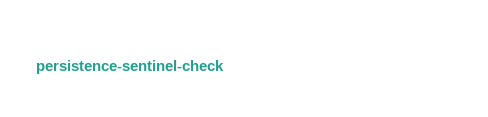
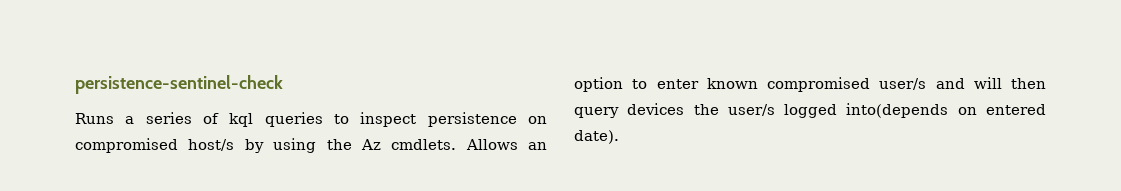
(224, 67) none -> [75,112,547,127] [75,138,547,153] [574,77,1046,92] [574,103,1046,118] [574,130,619,144] // Runs a series of kql queries to inspect persistence on compromised host/s by using the Az cmdlets. Allows an option to enter known compromised user/s and will then query devices the user/s logged into(depends on entered date).

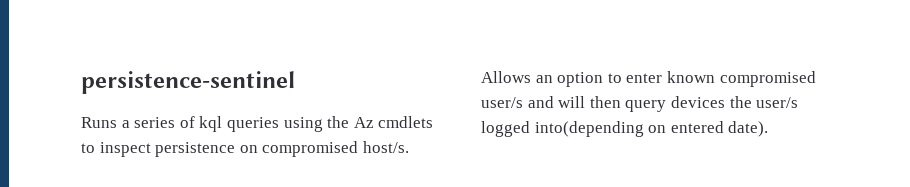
[75,75,283,94] persistence-sentinel-check -> [81,71,295,94] persistence-sentinel
(323, 119) none -> [283,116,434,132] using the Az cmdlets
[188,138,457,153] host/s by using the Az cmdlets. -> [362,141,409,153] host/s.
[846,103,949,118] into(depends -> [534,121,644,137] into(depending

